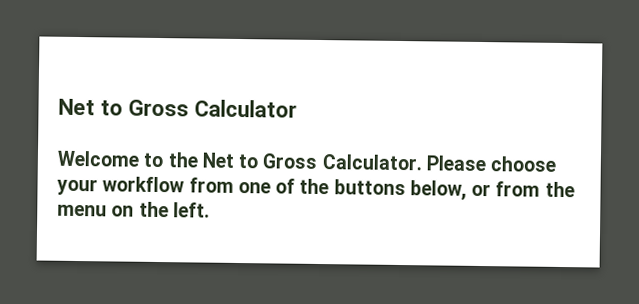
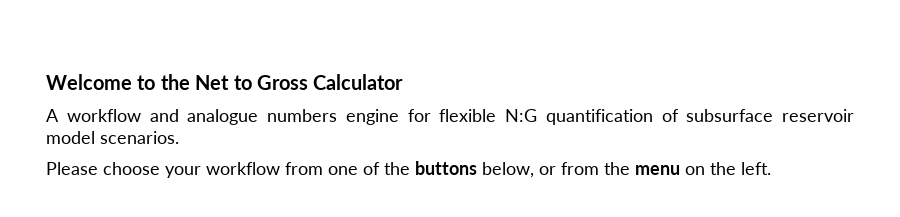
[58,98,297,118] Net to Gross Calculator // -> (46, 82) none
[321,154,422,171] Calculator. -> [313,74,404,90] [46,109,854,125] [46,131,179,144] Calculator // A workflow and analogue numbers engine for flexible N:G quantification of subsurface reservoir model scenarios. //

